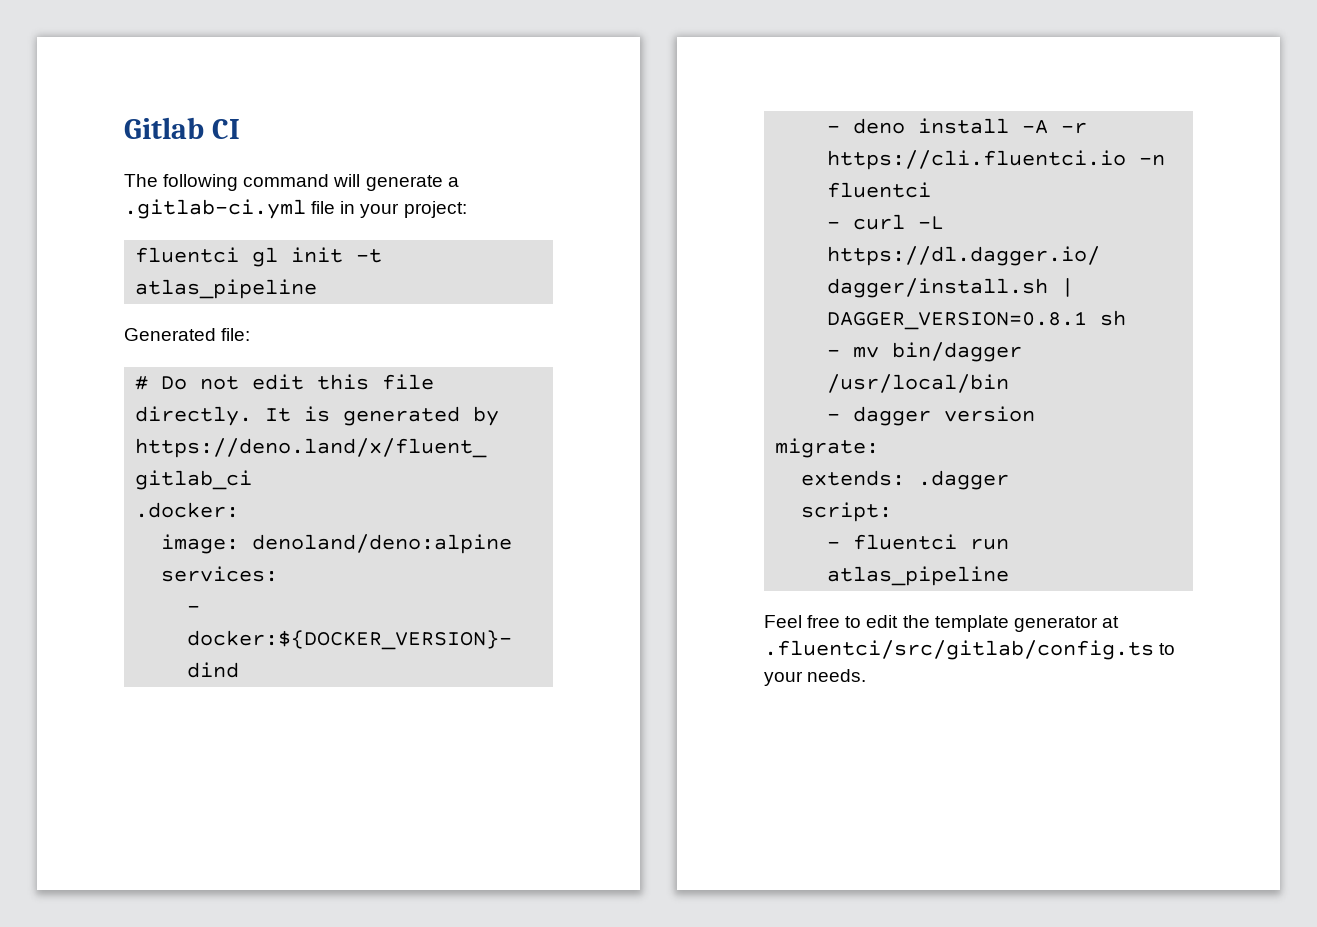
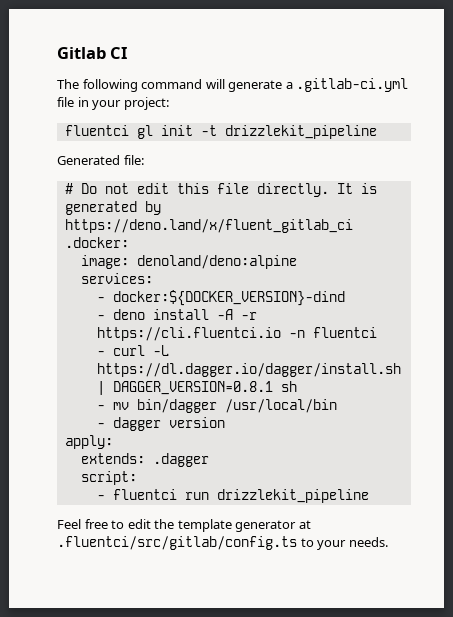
[135,279,318,299] atlas_pipeline -> [224,125,377,139] drizzlekit_pipeline
[775,438,880,458] migrate: -> [64,435,113,449] apply:
[827,566,1010,586] atlas_pipeline -> [216,489,369,503] drizzlekit_pipeline

